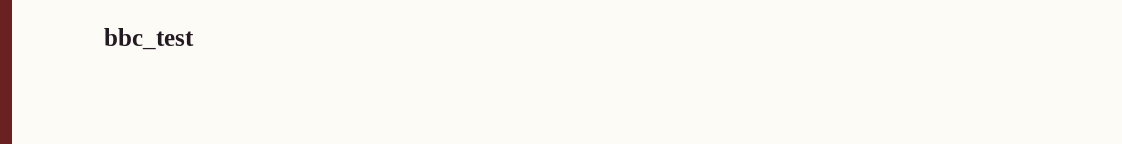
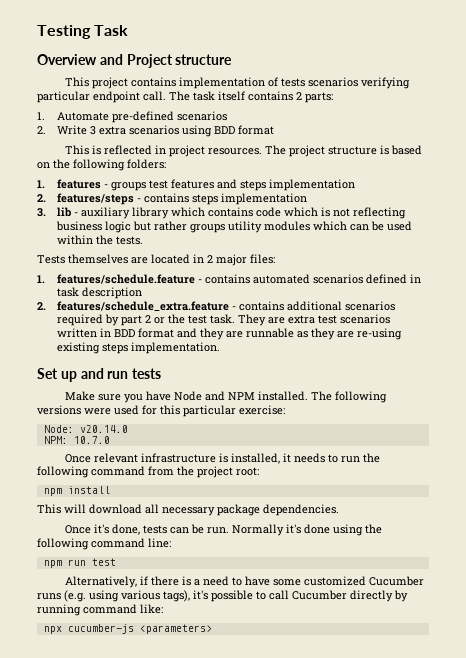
[104,28,194,50] bbc_test -> [37,25,129,39] [37,54,233,68] [64,77,410,89] [37,91,333,103] [37,111,227,123] [37,125,274,137] [64,145,422,157] [37,159,166,171] [37,179,355,191] [37,193,307,205] [37,207,406,219] [55,221,412,233] [56,235,143,245] [37,254,275,266] [37,274,421,284] [56,287,142,299] [37,301,395,311] [56,314,390,326] [56,328,402,340] [56,342,220,354] [37,368,162,382] [64,391,387,403] [37,405,285,417] [43,425,128,433] [43,436,110,444] [64,453,380,464] [37,466,259,478] [43,486,110,496] [37,504,339,516] [64,524,382,536] [37,538,171,550] [43,558,116,568] [64,576,424,588] [37,590,408,602] [37,604,163,616] [43,624,212,634] Testing Task // Overview and Project structure // This project contains implementation of tests scenarios verifying particular endpoint call. The task itself contains 2 parts: // 1. Automate pre-defined scenarios // 2. Write 3 extra scenarios using BDD format // This is reflected in project resources. The project structure is based on the following folders: // 1. features - groups test features and steps implementation // 2. features/steps - contains steps implementation // 3. lib - auxiliary library which contains code which is not reflecting business logic but rather groups utility modules which can be used within the tests. // Tests themselves are located in 2 major files: // 1. features/schedule.feature - contains automated scenarios defined in task description // 2. features/schedule_extra.feature - contains additional scenarios required by part 2 or the test task. They are extra test scenarios written in BDD format and they are runnable as they are re-using existing steps implementation. // Set up and run tests // Make sure you have Node and NPM installed. The following versions were used for this particular exercise: // Node: v20.14.0 // NPM: 10.7.0 // Once relevant infrastructure is installed, it needs to run the following command from the project root: // npm install // This will download all necessary package dependencies. // Once it's done, tests can be run. Normally it's done using the following command line: // npm run test // Alternatively, if there is a need to have some customized Cucumber runs (e.g. using various tags), it's possible to call Cucumber directly by running command like: // npx cucumber-js <parameters>

